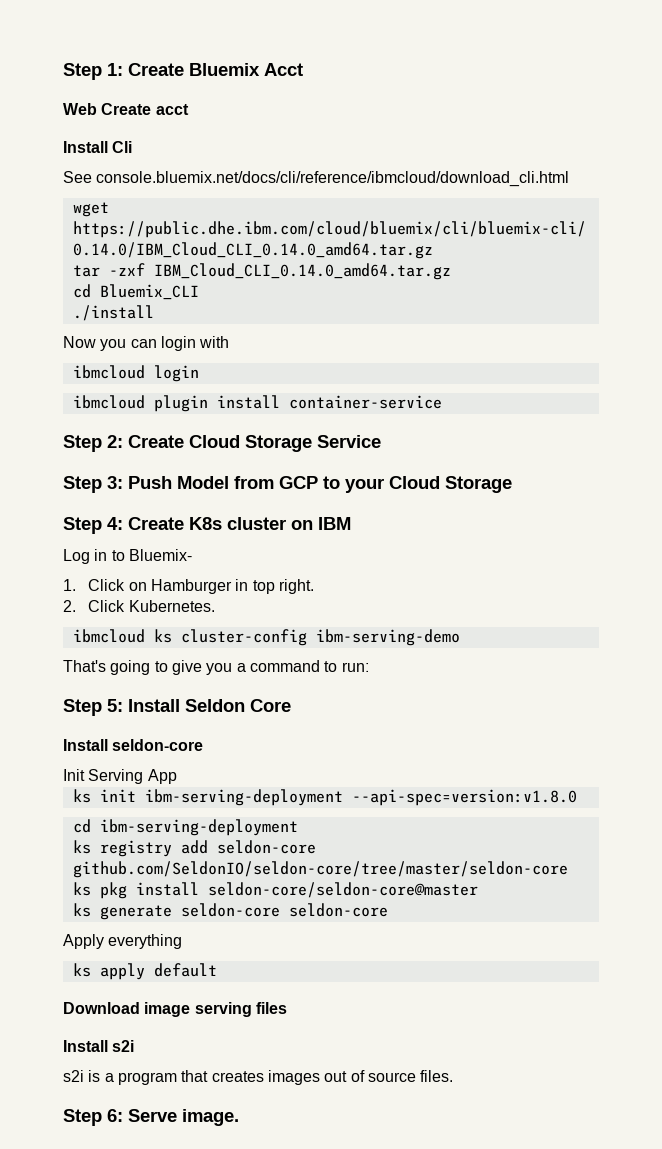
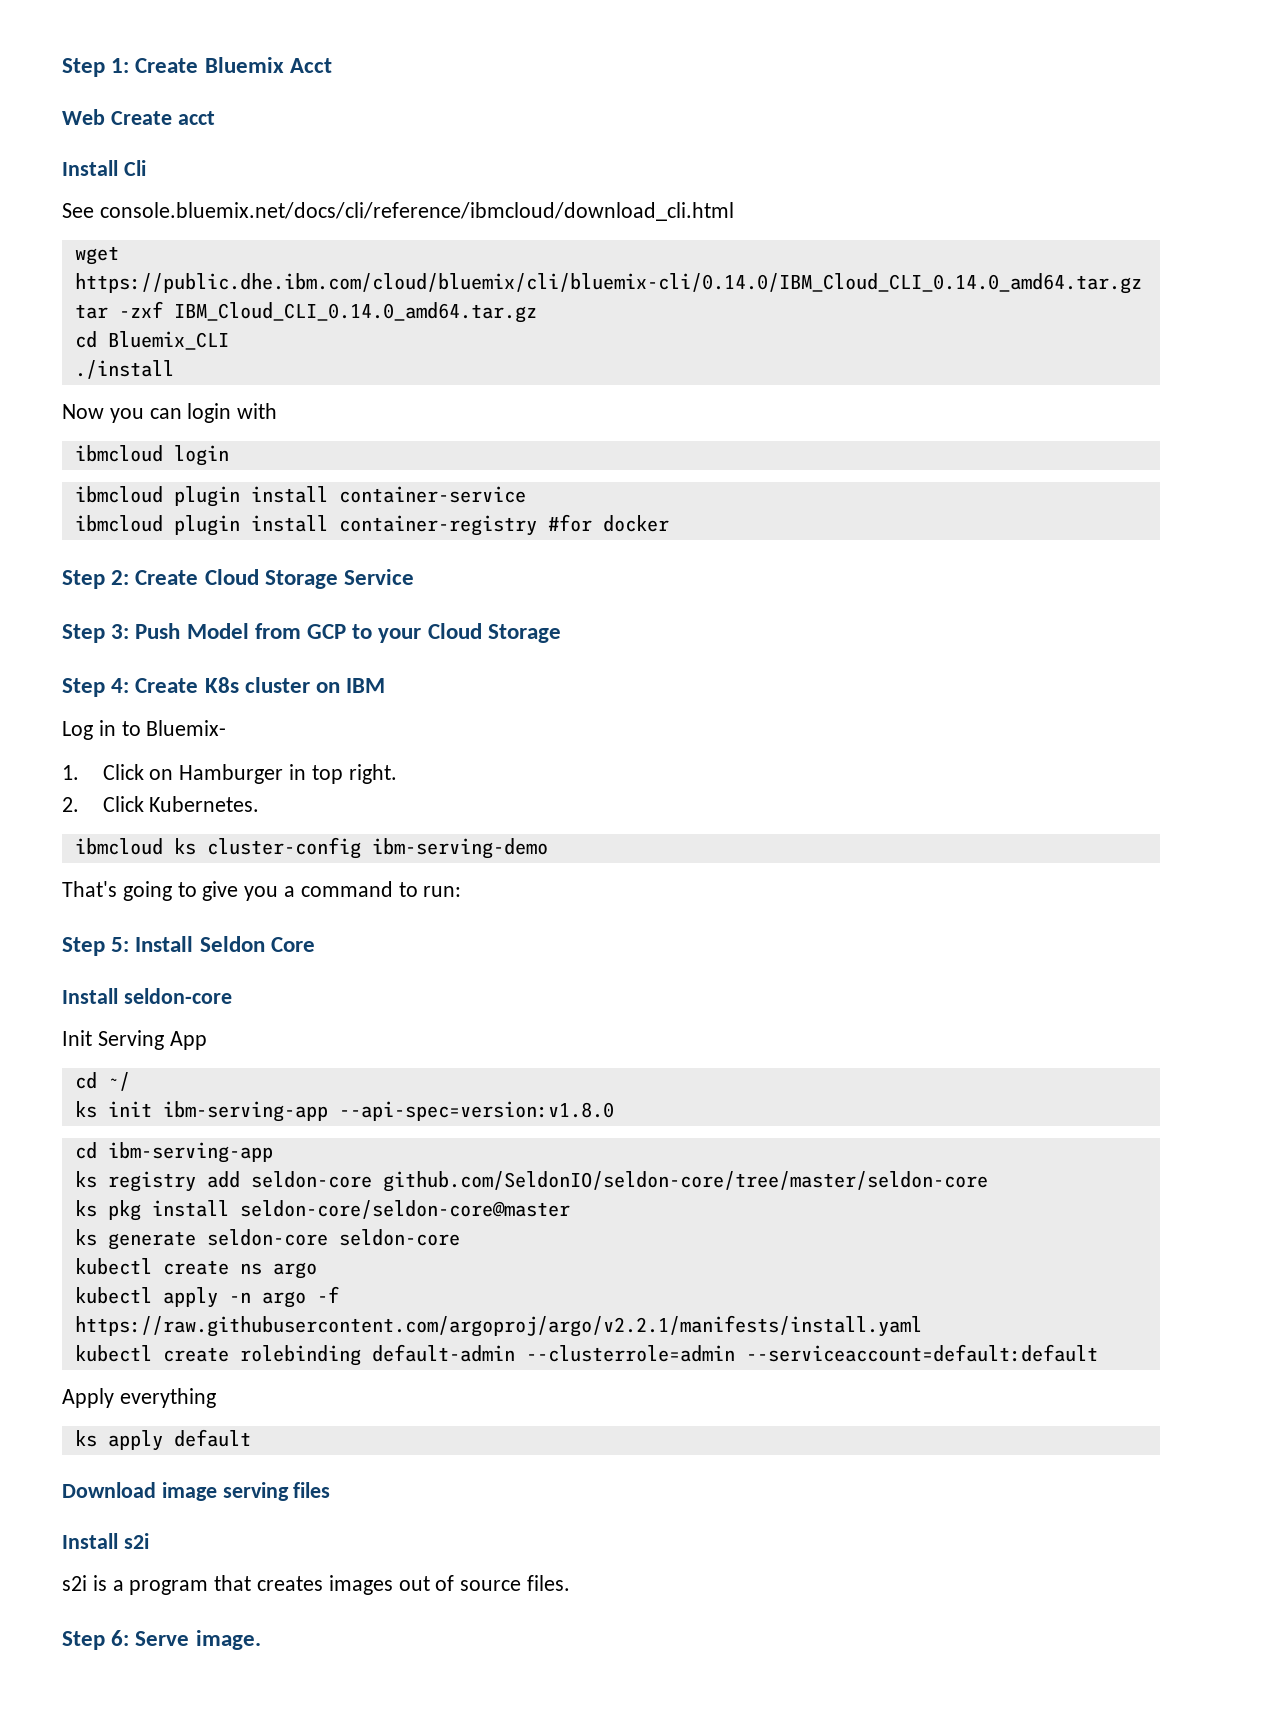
(442, 402) none -> [74,514,669,536] // ibmcloud plugin install container-registry #for docker
(177, 776) none -> [74,1072,130,1091] // cd ~/
[144,789,343,806] ibm-serving-deployment -> [162,1101,328,1122] ibm-serving-app
[99,819,298,836] ibm-serving-deployment -> [107,1142,273,1163] ibm-serving-app
(388, 910) none -> [74,1258,317,1279] [74,1286,339,1308] [74,1315,922,1337] [74,1344,1098,1366] // kubectl create ns argo // kubectl apply -n argo -f https://raw.githubusercontent.com/argoproj/argo/v2.2.1/manifests/install.yaml // kubectl create rolebinding default-admin --clusterrole=admin --serviceaccount=default:default

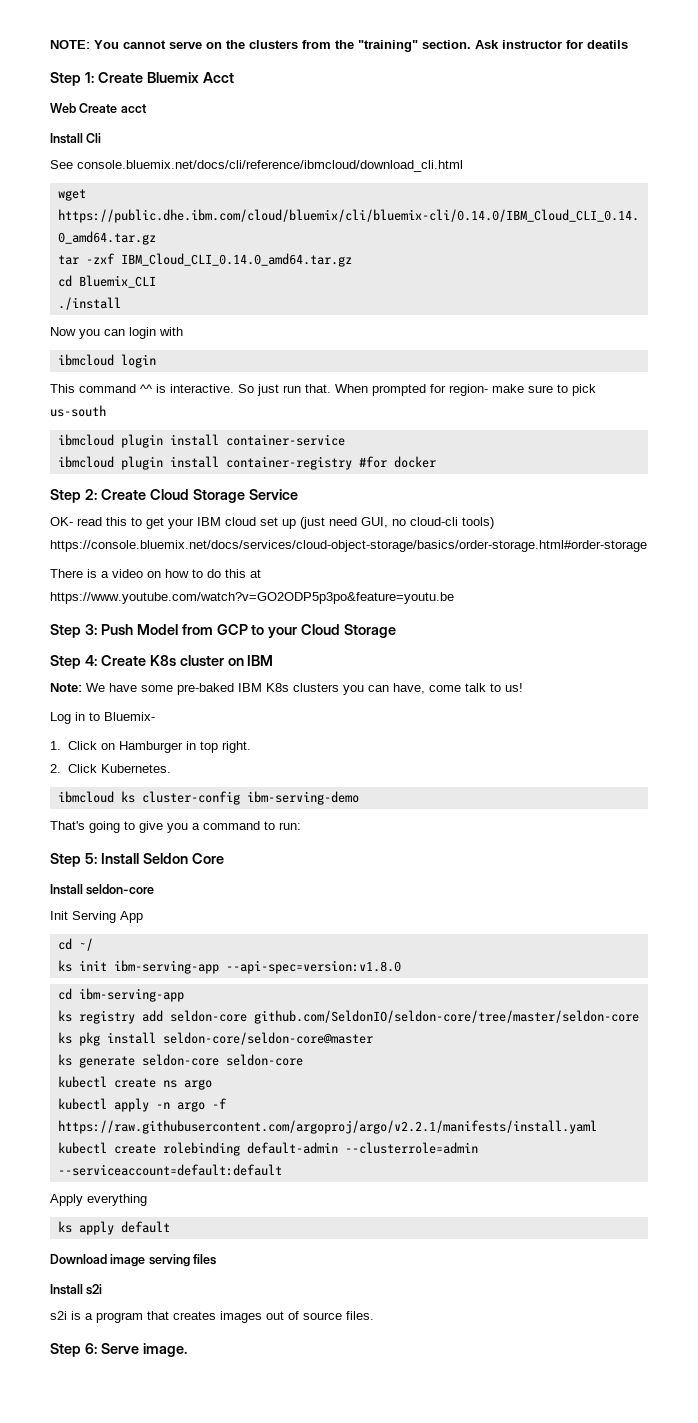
(62, 67) none -> [50,40,628,52] NOTE: You cannot serve on the clusters from the "training" section. Ask instructor for deatils //
(229, 455) none -> [50,384,596,396] [50,405,106,417] // This command ^^ is interactive. So just run that. When prompted for region- make sure to pick us-south
(415, 577) none -> [50,517,494,529] [50,540,647,552] [50,569,261,578] [50,592,454,604] // OK- read this to get your IBM cloud set up (just need GUI, no cloud-cli tools) https://console.bluemix.net/docs/services/cloud-object-storage/basics/order-storage.html#order-storage // There is a video on how to do this at https://www.youtube.com/watch?v=GO2ODP5p3po&feature=youtu.be
(386, 685) none -> [50,683,523,695] // Note: We have some pre-baked IBM K8s clusters you can have, come talk to us!

